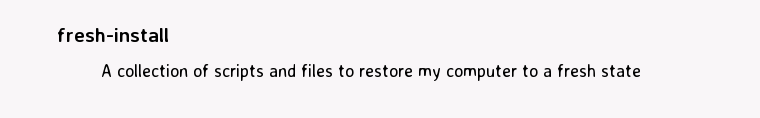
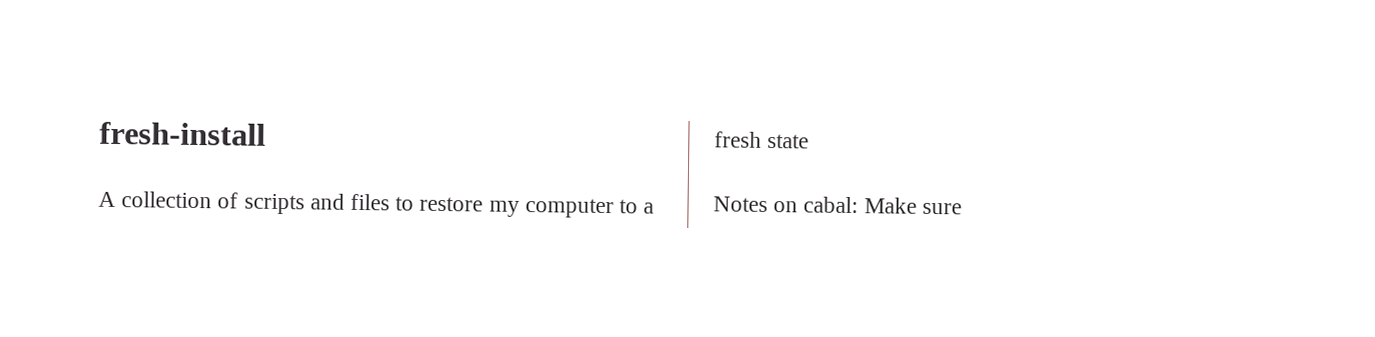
(642, 71) none -> [713,196,962,215] // Notes on cabal: Make sure

